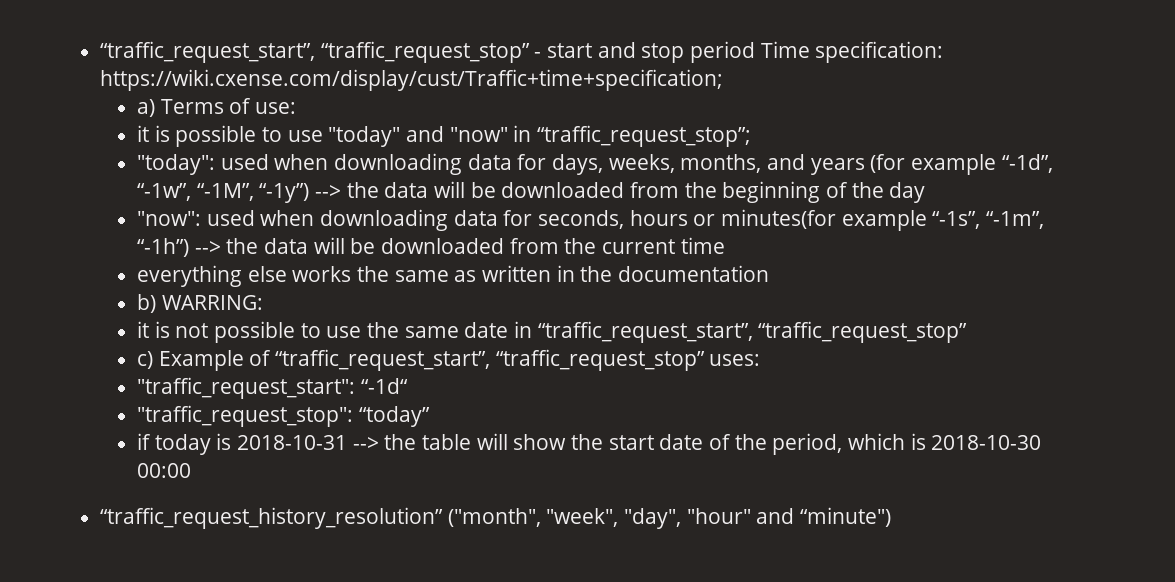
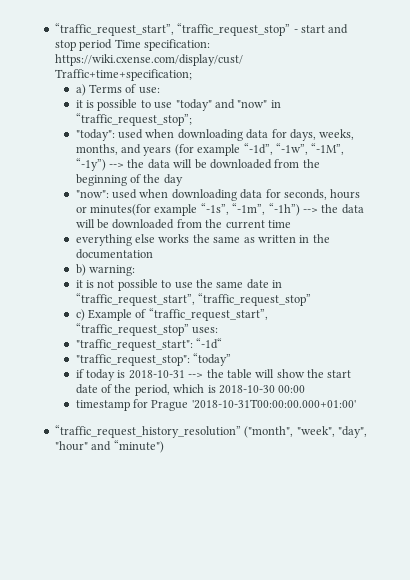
[161,295,263,310] WARRING: -> [89,265,136,276] warning:
(191, 470) none -> [75,399,356,411] // timestamp for Prague '2018-10-31T00:00:00.000+01:00'

